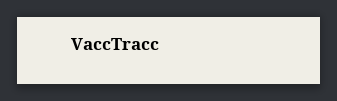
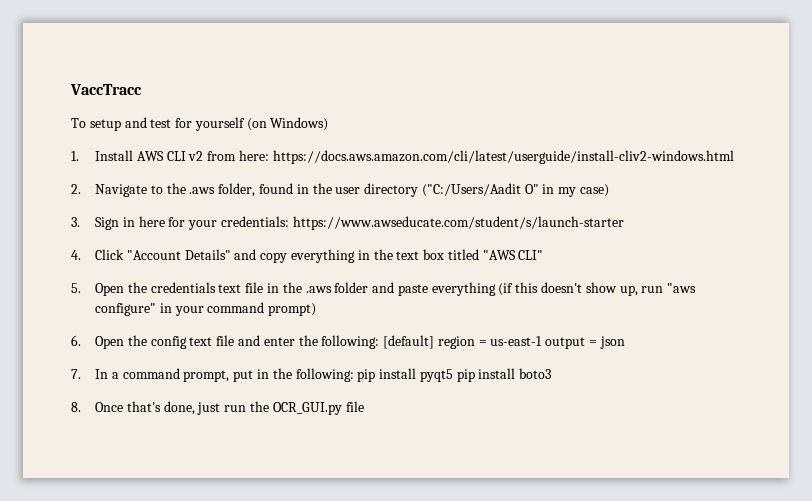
(159, 44) none -> [71,117,329,131] [71,150,734,164] [71,183,609,197] [71,216,624,230] [71,249,544,263] [71,282,697,296] [95,302,317,316] [71,335,625,349] [71,368,552,382] [71,401,364,415] // To setup and test for yourself (on Windows) // 1. Install AWS CLI v2 from here: https://docs.aws.amazon.com/cli/latest/userguide/install-cliv2-windows.html // 2. Navigate to the .aws folder, found in the user directory ("C:/Users/Aadit O" in my case) // 3. Sign in here for your credentials: https://www.awseducate.com/student/s/launch-starter // 4. Click "Account Details" and copy everything in the text box titled "AWS CLI" // 5. Open the credentials text file in the .aws folder and paste everything (if this doesn't show up, run "aws configure" in your command prompt) // 6. Open the config text file and enter the following: [default] region = us-east-1 output = json // 7. In a command prompt, put in the following: pip install pyqt5 pip install boto3 // 8. Once that's done, just run the OCR_GUI.py file

